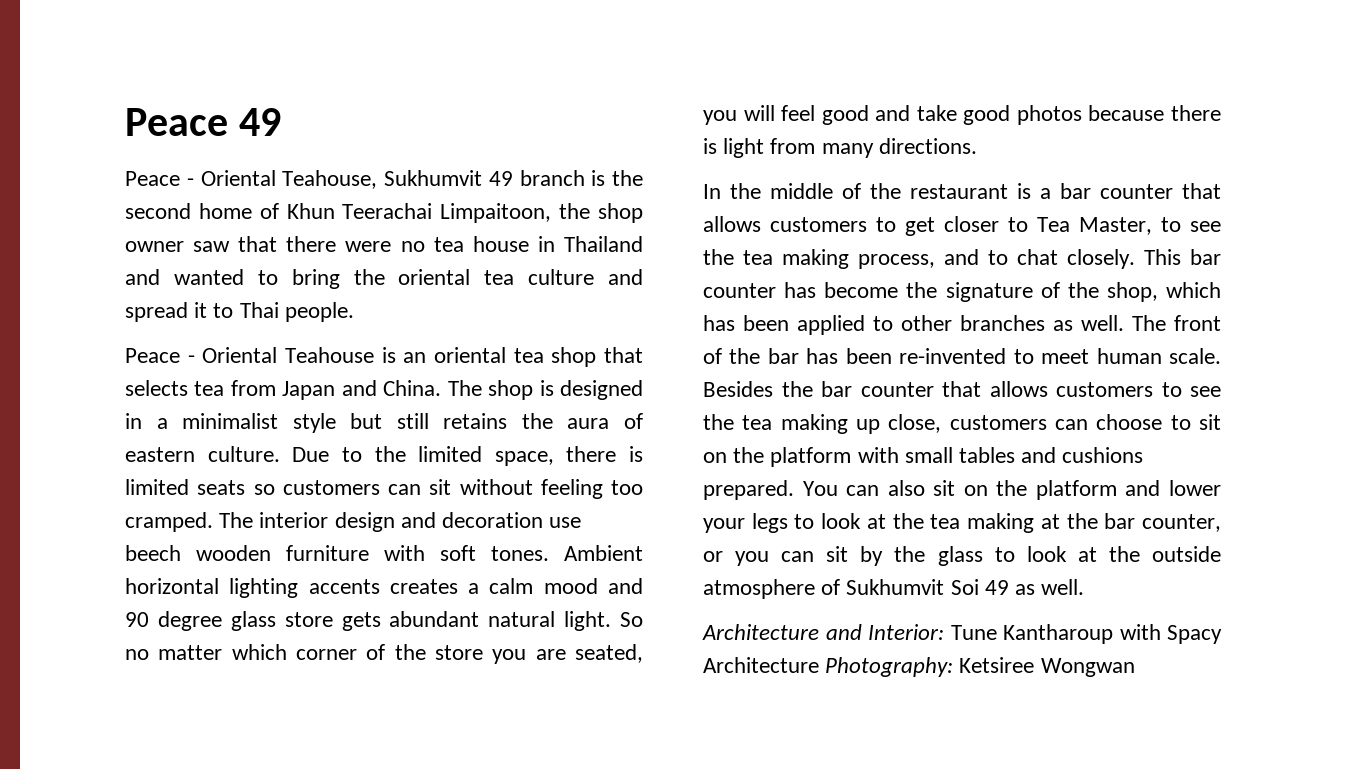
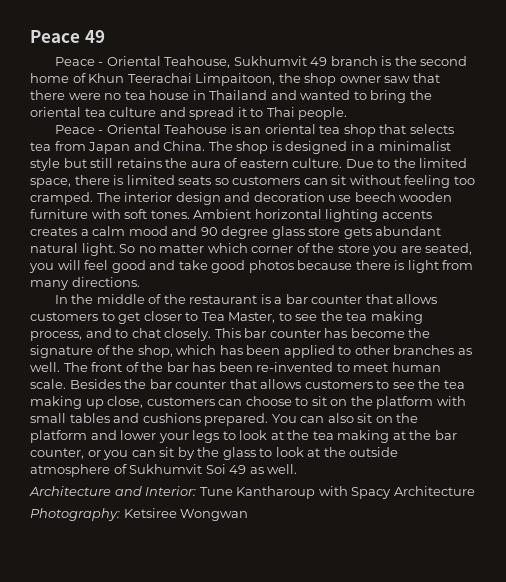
(819, 665) none -> (475, 491) //

